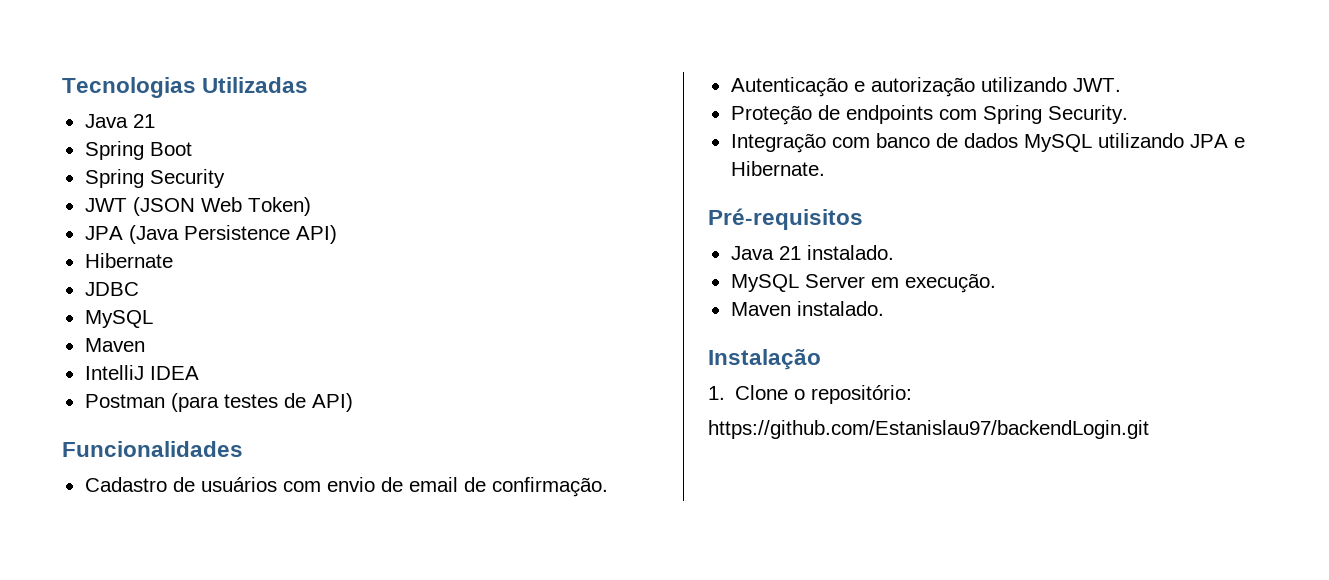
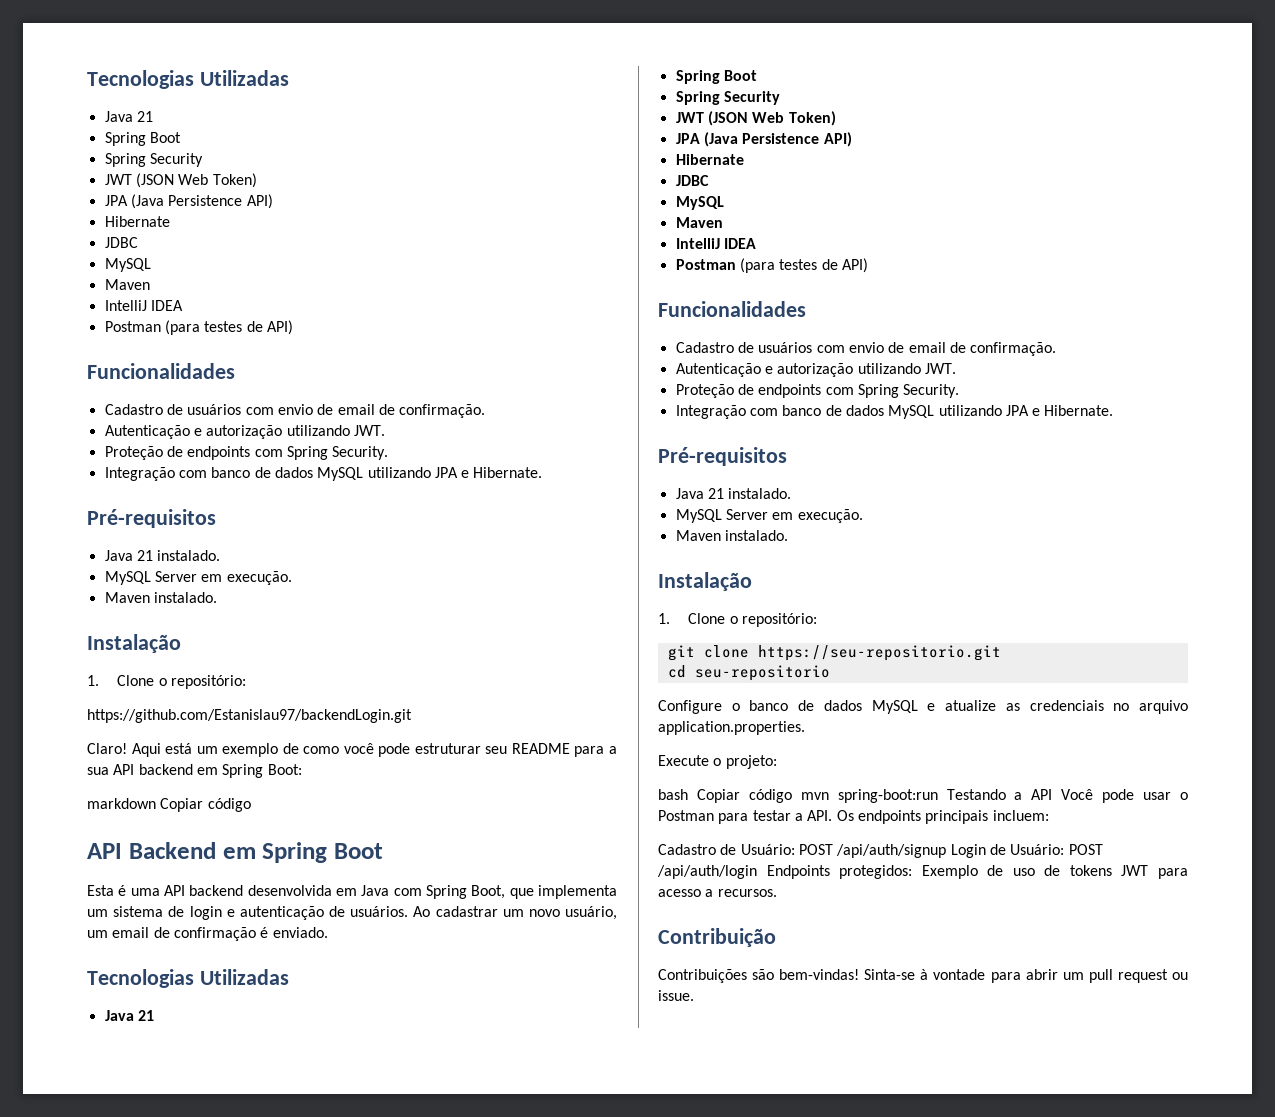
(1149, 429) none -> [87,743,618,757] [87,764,302,778] [87,798,251,812] [87,842,383,863] [87,885,617,899] [87,906,617,920] [87,927,328,941] [87,969,289,988] [104,1010,154,1021] [675,70,757,84] [675,91,780,105] [675,111,836,126] [675,132,852,147] [675,154,744,165] [675,175,709,186] [675,196,724,210] [675,217,723,228] [675,238,756,249] [675,258,868,273] [658,301,806,317] [675,342,1057,356] [675,363,956,377] [675,384,960,398] [675,405,1114,419] [658,447,787,466] [675,488,792,499] [675,509,863,523] [675,530,788,541] [658,572,752,591] [658,613,818,627] [667,645,1001,661] [667,665,830,681] [658,700,1188,714] [658,721,805,735] [658,755,777,769] [658,789,1188,803] [658,810,1049,824] [658,844,1103,858] [657,865,1188,879] [658,889,777,897] [658,928,776,947] [658,969,1188,983] [658,990,694,1001] // Claro! Aqui está um exemplo de como você pode estruturar seu README para a sua API backend em Spring Boot: // markdown Copiar código // API Backend em Spring Boot // Esta é uma API backend desenvolvida em Java com Spring Boot, que implementa um sistema de login e autenticação de usuários. Ao cadastrar um novo usuário, um email de confirmação é enviado. // Tecnologias Utilizadas // Java 21 // Spring Boot // Spring Security // JWT (JSON Web Token) // JPA (Java Persistence API) // Hibernate // JDBC // MySQL // Maven // IntelliJ IDEA // Postman (para testes de API) // Funcionalidades // Cadastro de usuários com envio de email de confirmação. // Autenticação e autorização utilizando JWT. // Proteção de endpoints com Spring Security. // Integração com banco de dados MySQL utilizando JPA e Hibernate. // Pré-requisitos // Java 21 instalado. // MySQL Server em execução. // Maven instalado. // Instalação // 1. Clone o repositório: // git clone https://seu-repositorio.git // cd seu-repositorio // Configure o banco de dados MySQL e atualize as credenciais no arquivo application.properties. // Execute o projeto: // bash Copiar código mvn spring-boot:run Testando a API Você pode usar o Postman para testar a API. Os endpoints principais incluem: // Cadastro de Usuário: POST /api/auth/signup Login de Usuário: POST /api/auth/login Endpoints protegidos: Exemplo de uso de tokens JWT para acesso a recursos. // Contribuição // Contribuições são bem-vindas! Sinta-se à vontade para abrir um pull request ou issue.

